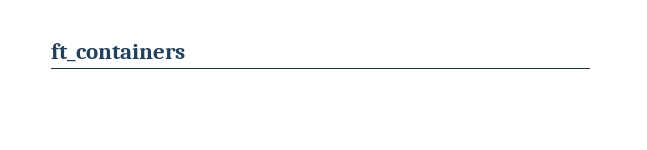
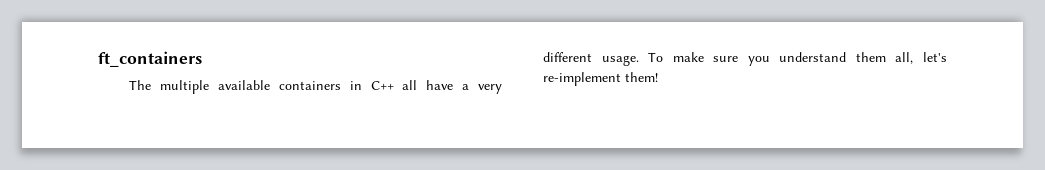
(185, 52) none -> [129,80,503,94] [543,52,947,66] [543,72,658,86] // The multiple available containers in C++ all have a very different usage. To make sure you understand them all, let's re-implement them!

